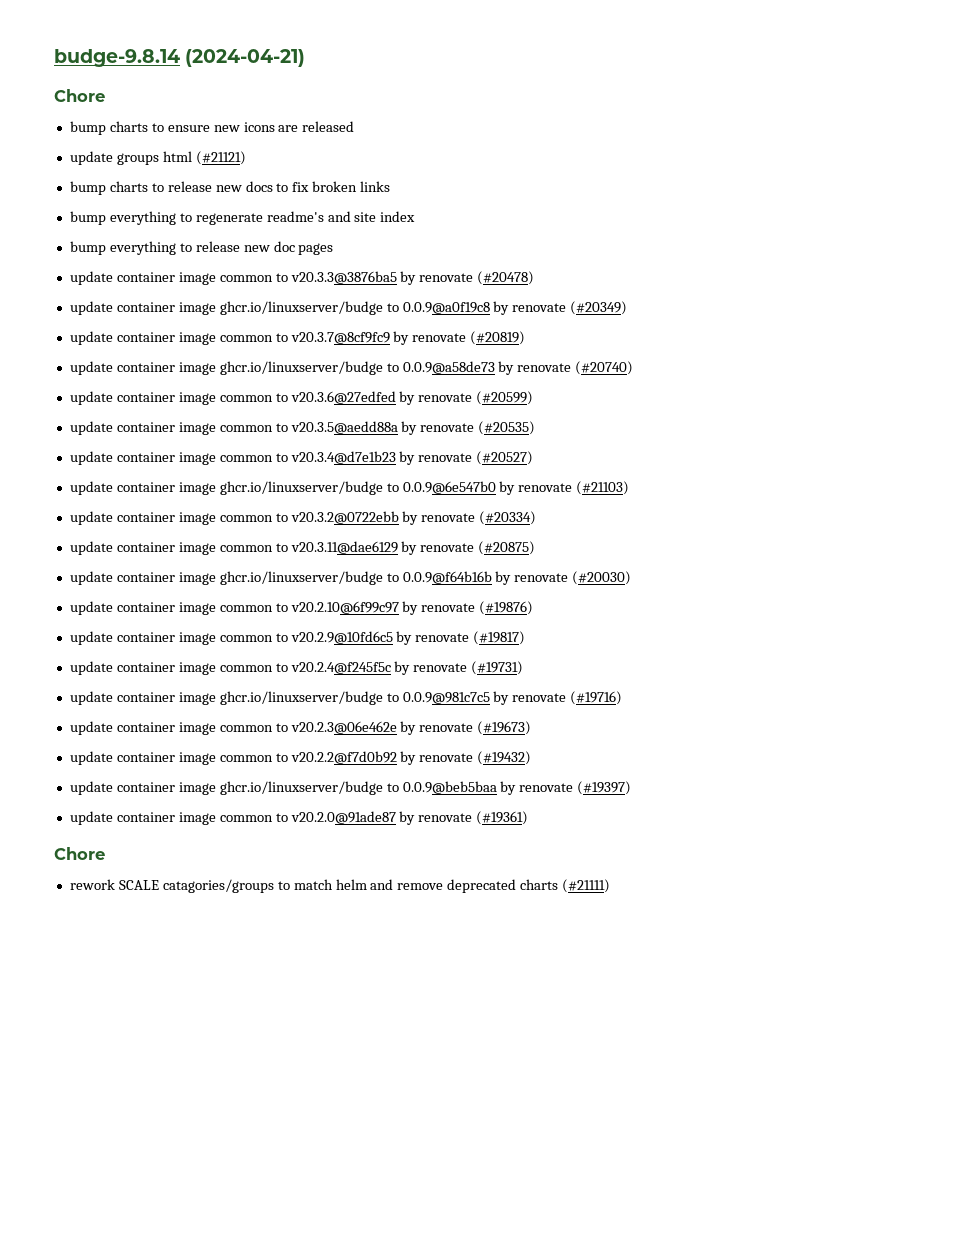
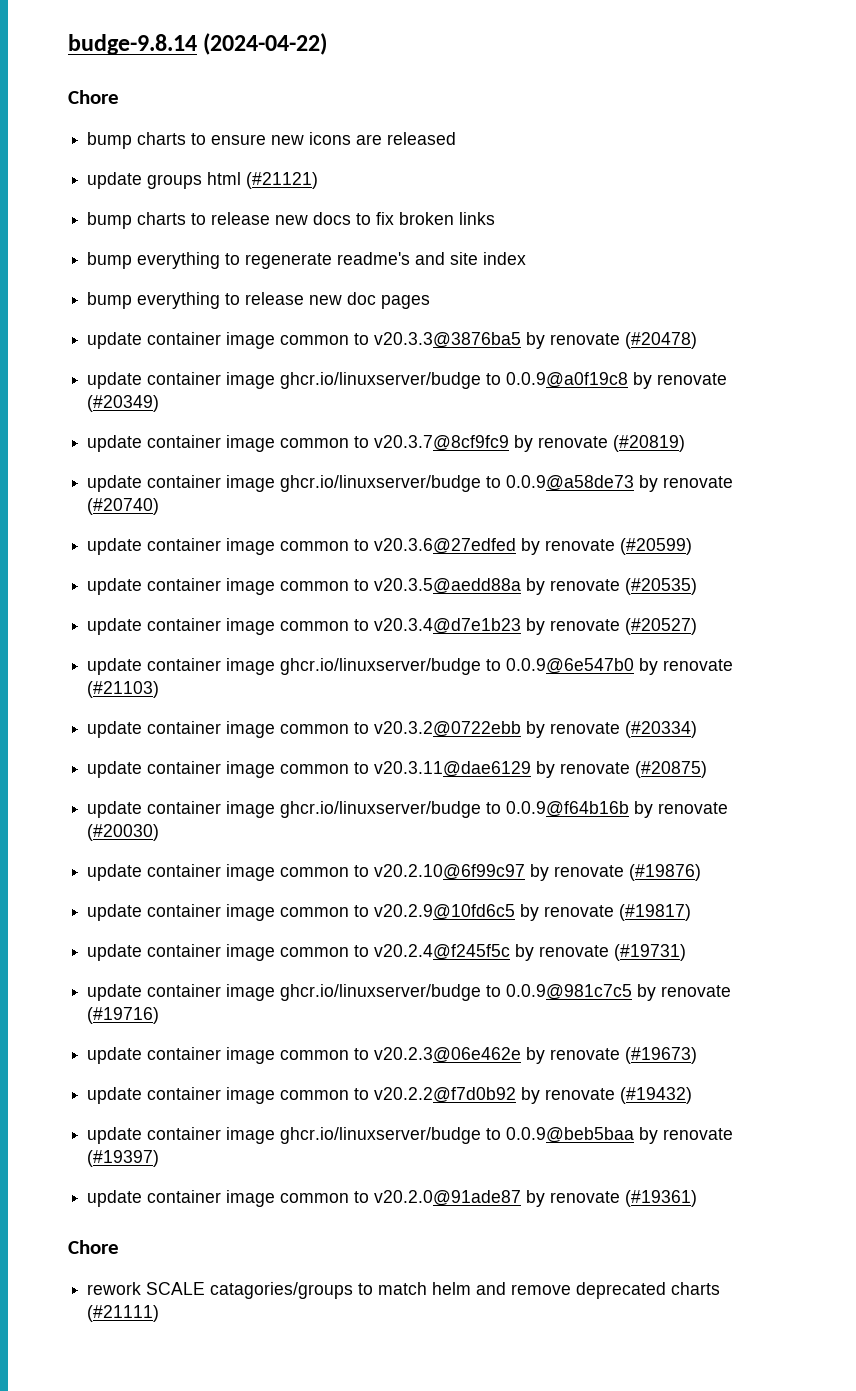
[185,49,306,67] (2024-04-21) -> [203,33,328,55] (2024-04-22)

